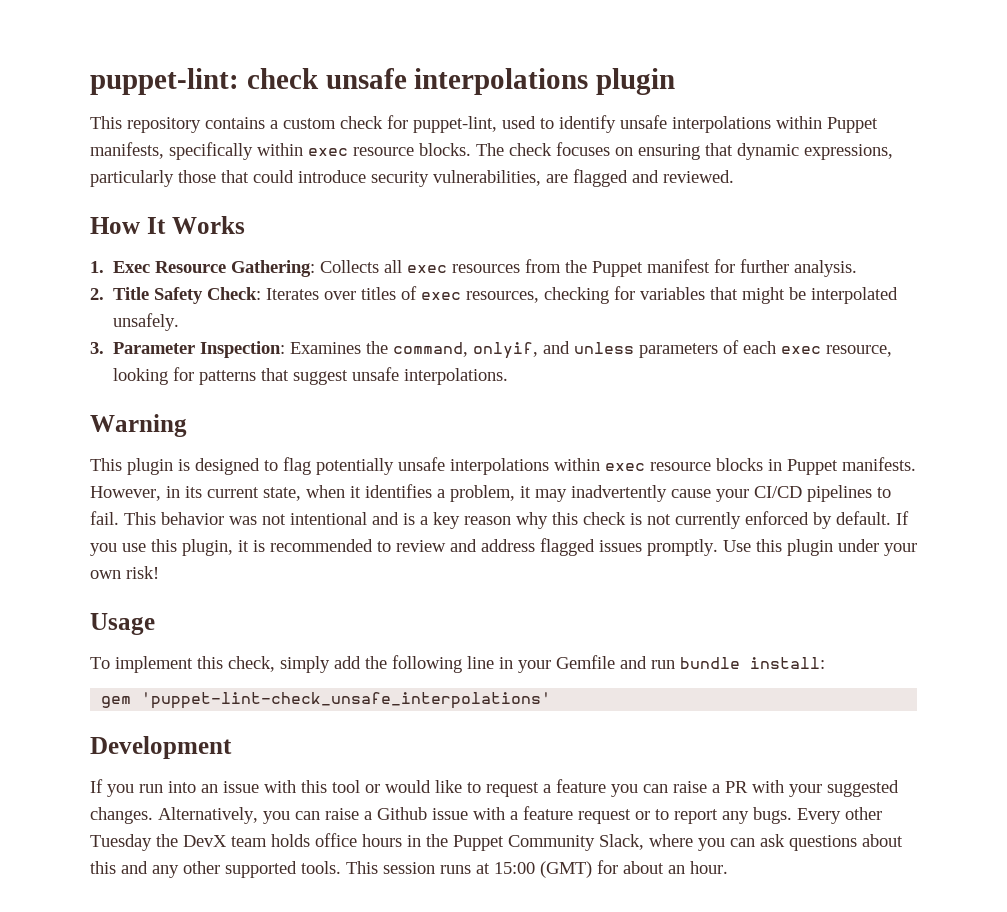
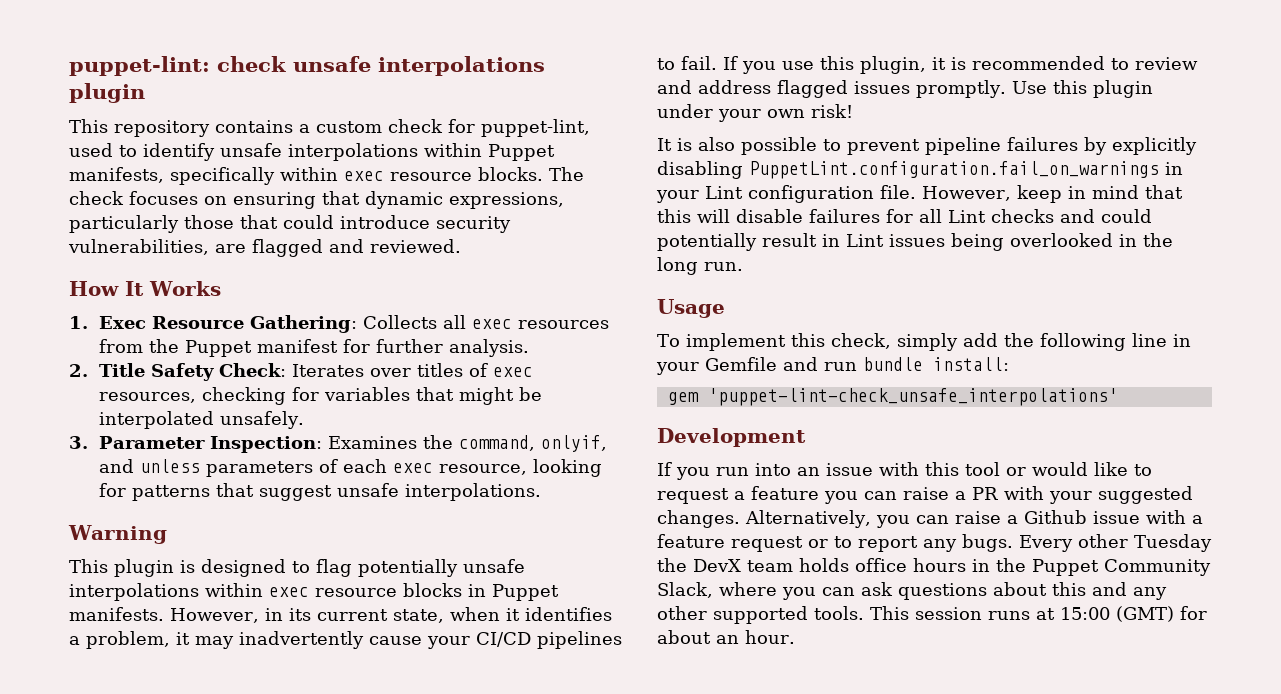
[124,511,891,529] This behavior was not intentional and is a key reason why this check is not currently enforced by default. -> (717, 63) none
(159, 572) none -> [657,137,1197,155] [657,161,1183,179] [656,185,1183,203] [657,209,1152,223] [657,233,1173,251] [657,257,743,275] // It is also possible to prevent pipeline failures by explicitly disabling PuppetLint.configuration.fail_on_warnings in your Lint configuration file. However, keep in mind that this will disable failures for all Lint checks and could potentially result in Lint issues being overlooked in the long run.

